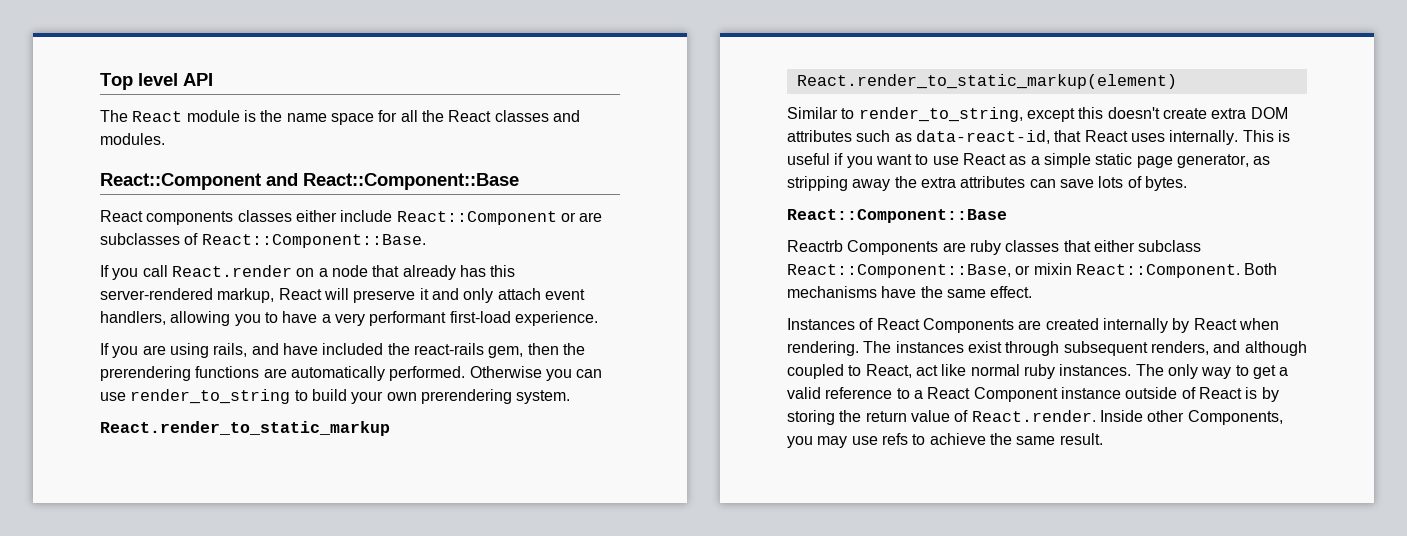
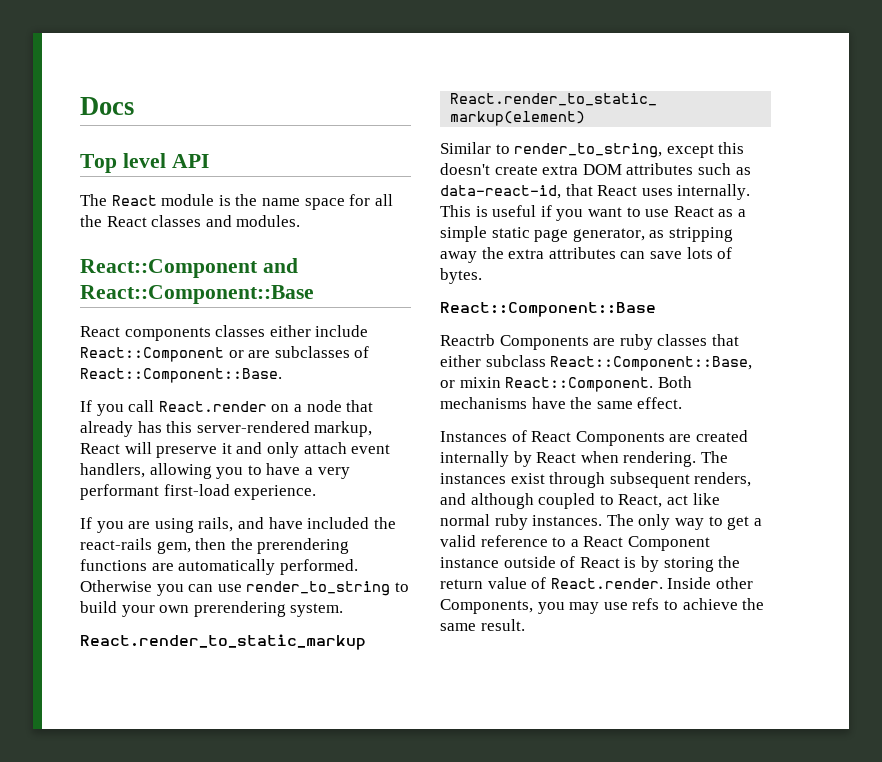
(100, 81) none -> [80,97,134,115] Docs //

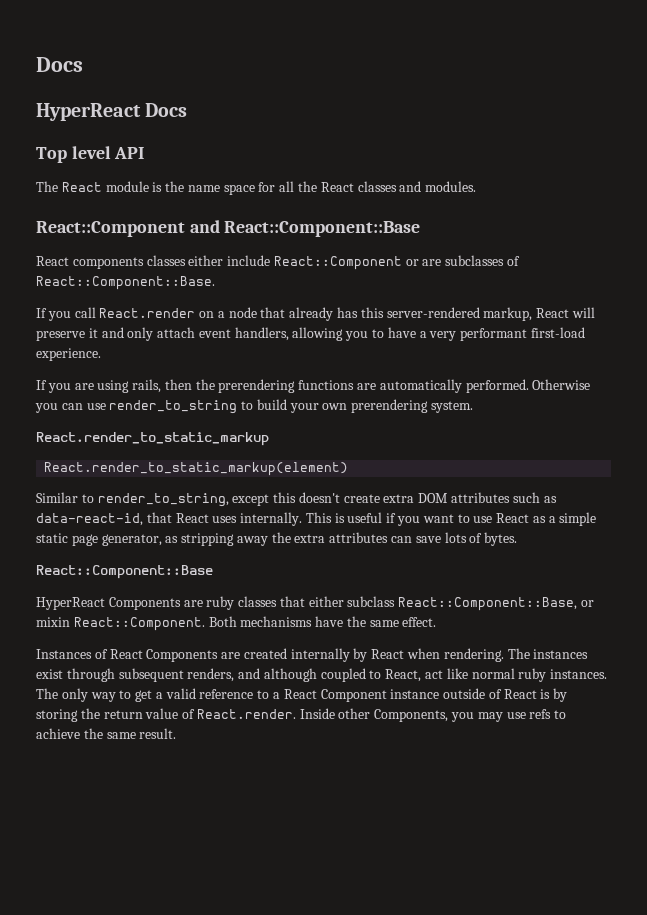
[80,97,134,115] Docs -> [36,57,83,72] [36,103,188,121] Docs // HyperReact Docs
[237,517,396,529] [80,538,191,554] and have included the react-rails gem, -> (162, 386) none
[440,334,495,346] Reactrb -> [36,597,105,610] HyperReact

